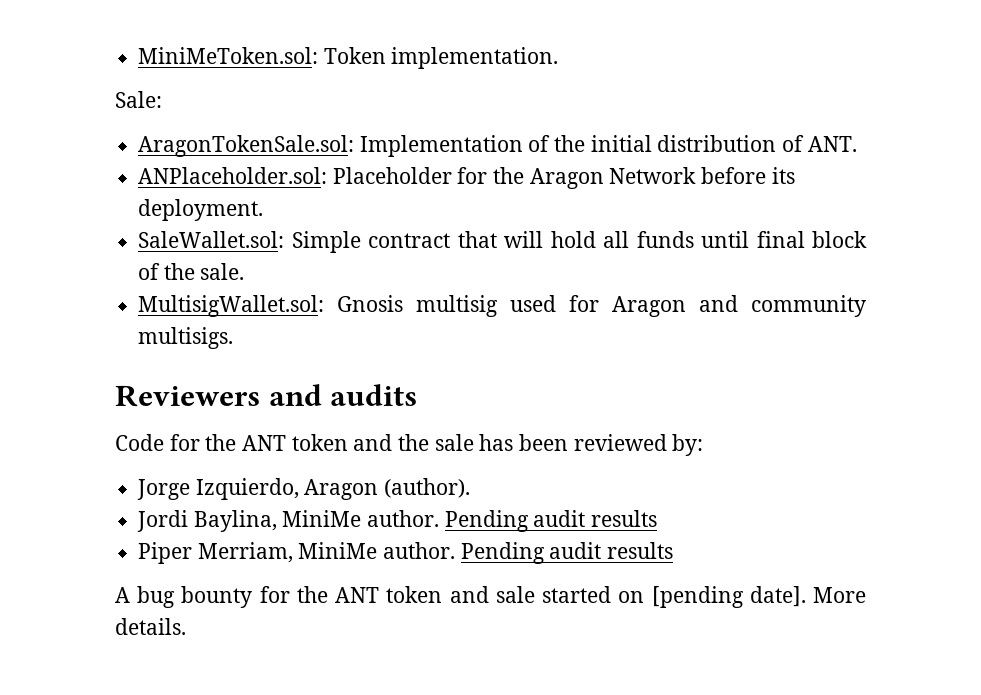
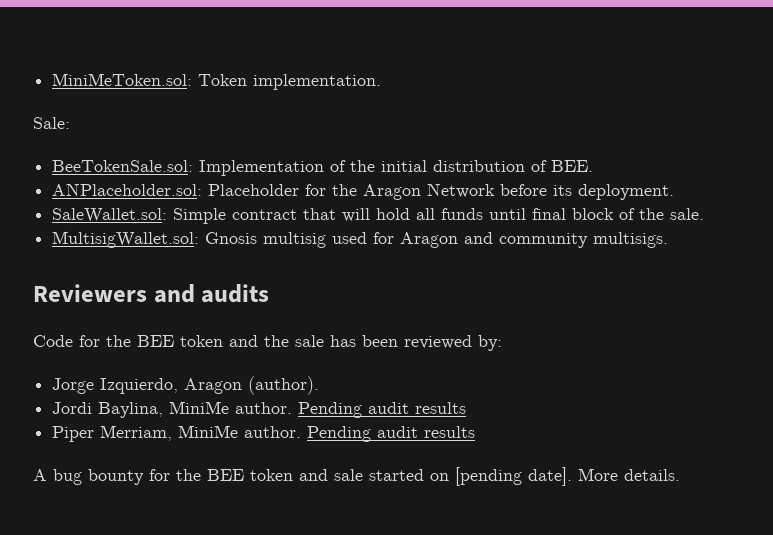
[138,135,355,157] AragonTokenSale.sol: -> [52,160,194,172] BeeTokenSale.sol:
[807,136,857,152] ANT. -> [551,160,594,172] BEE.
[242,435,287,451] ANT -> [137,335,174,347] BEE
[335,587,380,603] ANT -> [207,469,244,481] BEE

